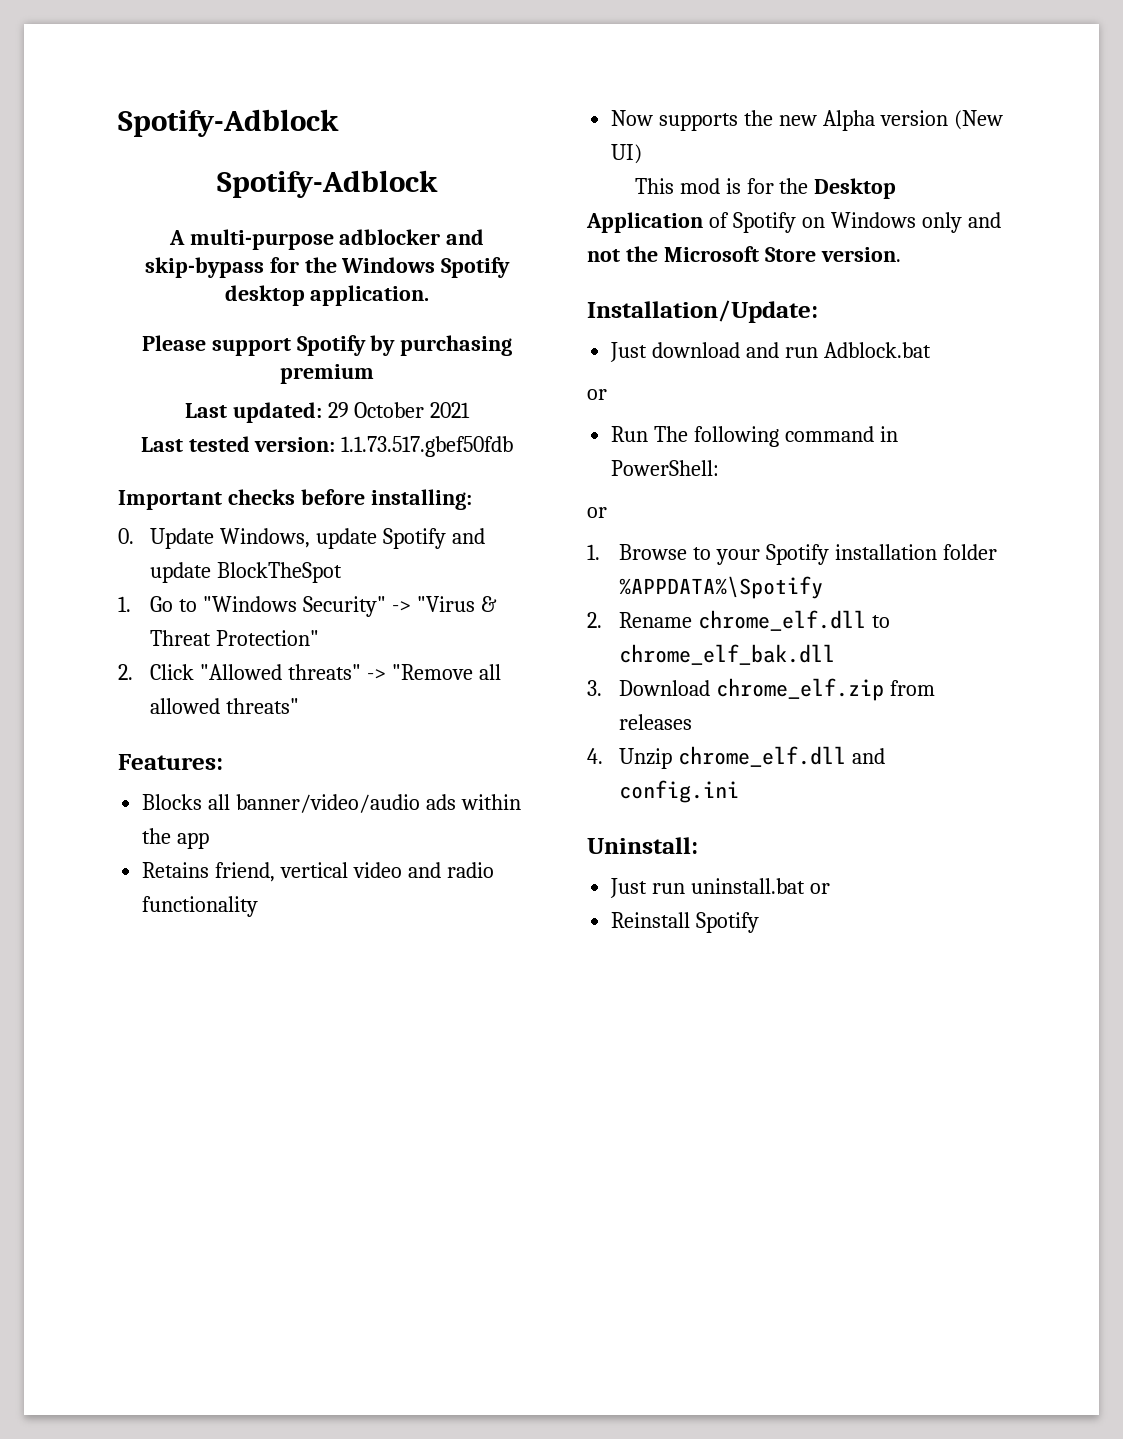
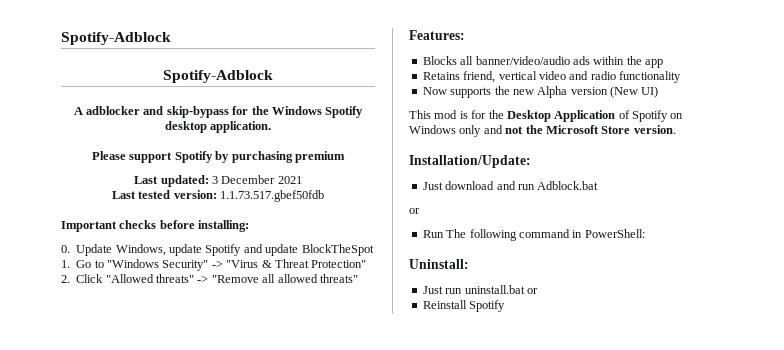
[189,229,334,250] multi-purpose -> (83, 111) none
[327,402,425,418] 29 October -> [212,175,276,184] 3 December
[587,507,607,518] [587,544,997,565] [619,576,824,599] [587,610,891,631] [619,644,836,665] [587,678,936,701] [619,714,693,730] [587,746,886,769] [619,780,740,803] // or // 1. Browse to your Spotify installation folder %APPDATA%\Spotify // 2. Rename chrome_elf.dll to chrome_elf_bak.dll // 3. Download chrome_elf.zip from releases // 4. Unzip chrome_elf.dll and config.ini -> (645, 233) none

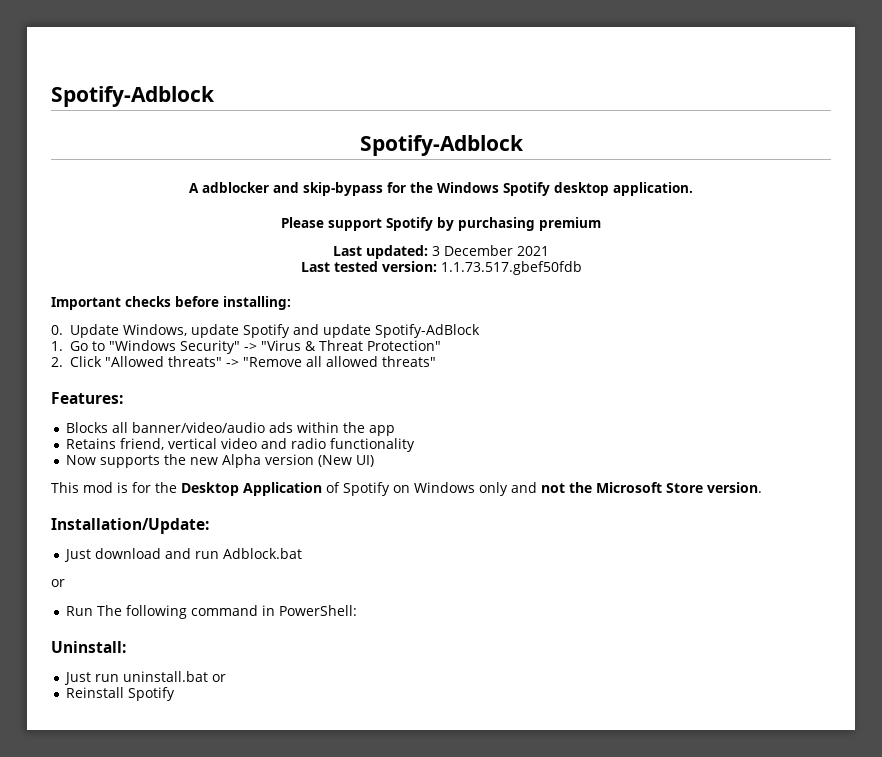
[301,244,374,256] BlockTheSpot -> [374,324,480,338] Spotify-AdBlock

